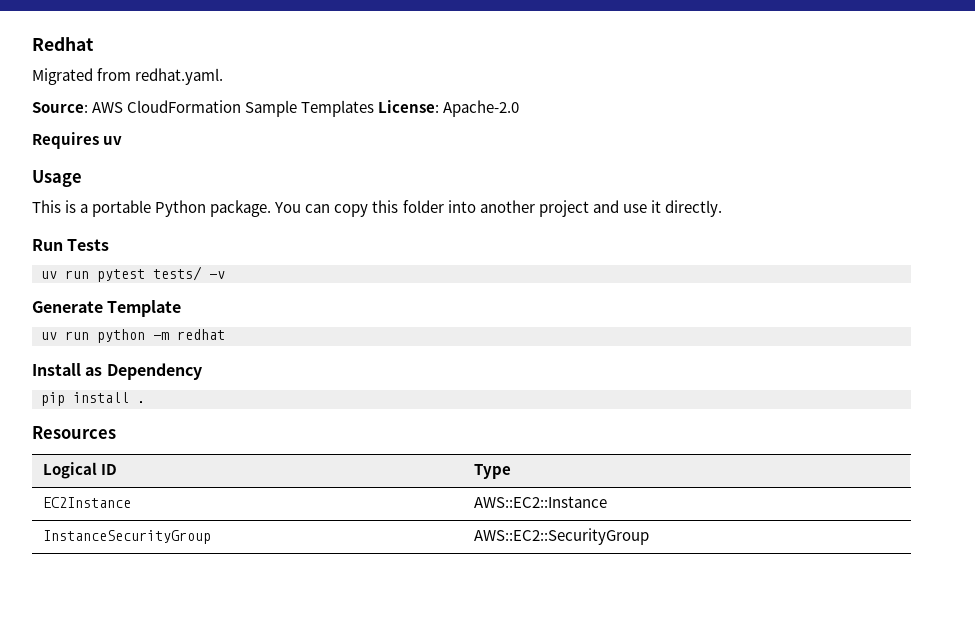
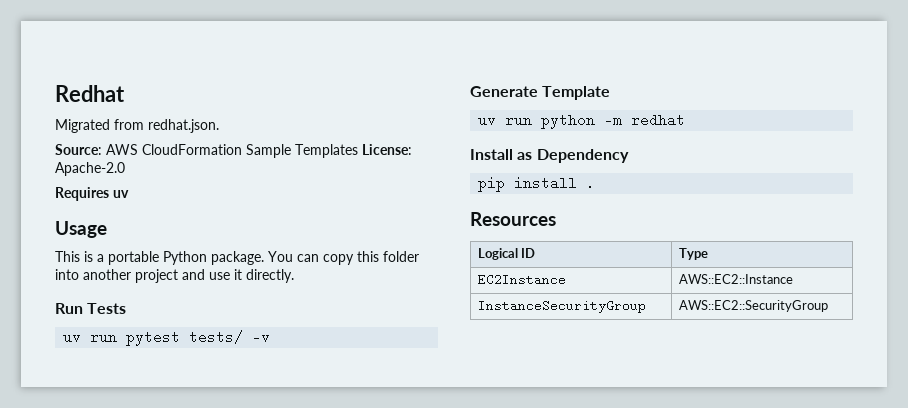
[135,68,224,85] redhat.yaml. -> [148,119,219,133] redhat.json.

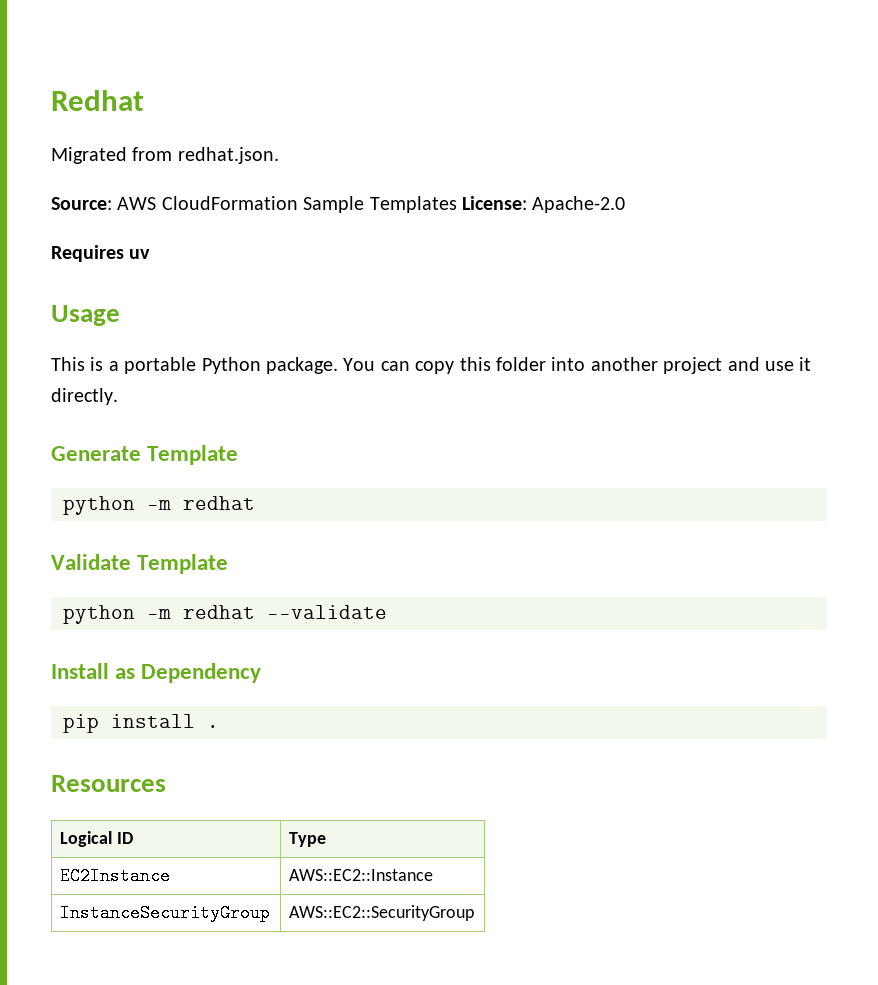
[55,303,127,314] [63,330,271,346] // Run Tests // uv run pytest tests/ -v -> (118, 396) none
[478,113,686,129] uv run python -m redhat -> [63,496,255,515] [51,554,229,574] [63,605,387,624] python -m redhat // Validate Template // python -m redhat --validate

